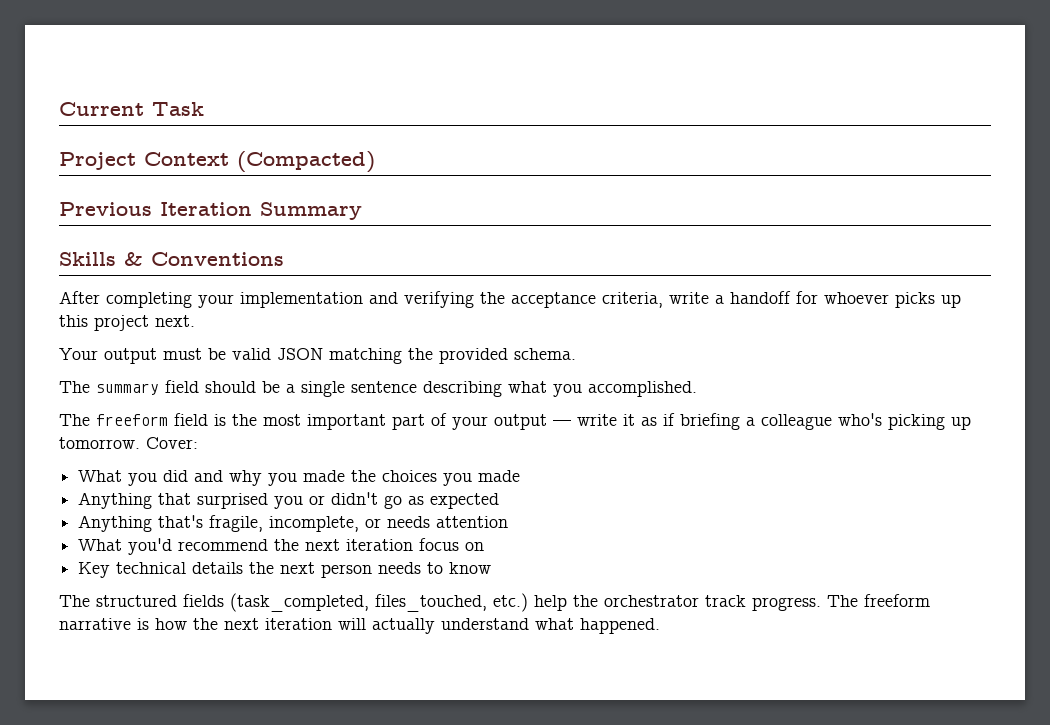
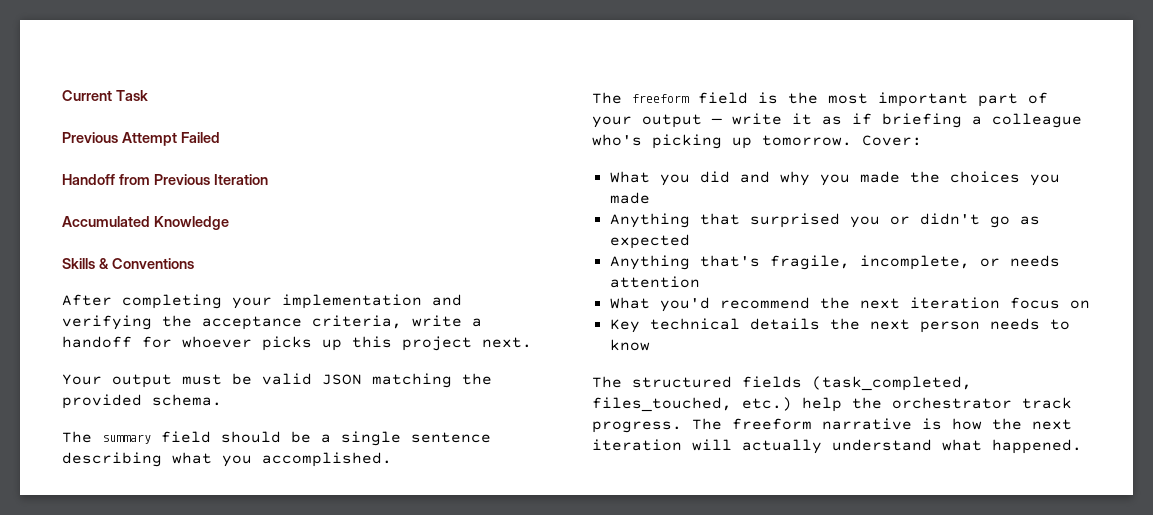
[59,151,375,173] Project Context (Compacted) // -> [62,132,220,146] [62,174,150,185] Previous Attempt Failed // Handoff from
[260,202,362,220] Summary -> [62,216,229,230] // Accumulated Knowledge

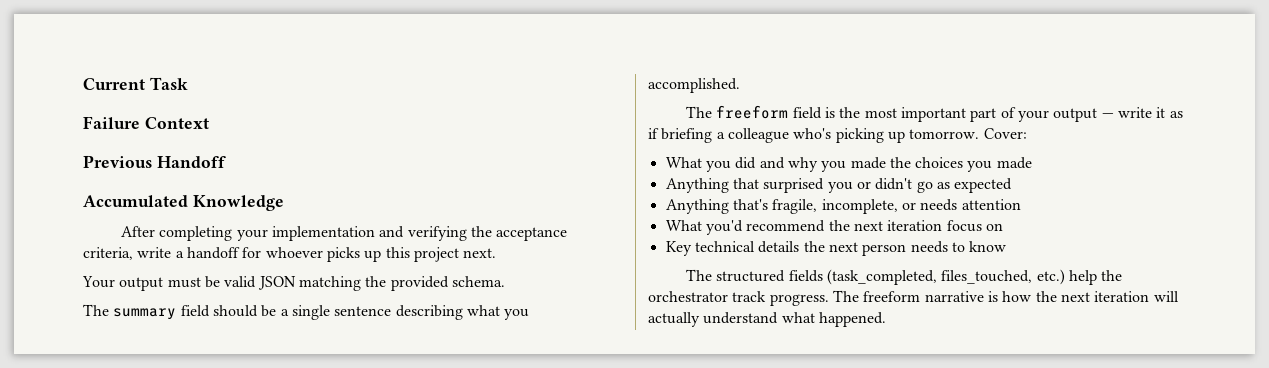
[62,132,220,146] // Previous Attempt Failed // -> [83,116,209,129] [83,155,152,168] // Failure Context // Previous
[118,174,268,185] from Previous Iteration -> (226, 162) none
[62,258,194,269] // Skills & Conventions -> (284, 203) none

